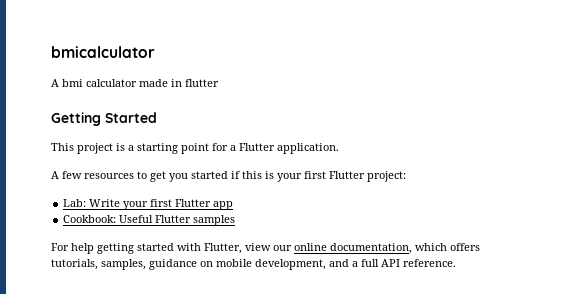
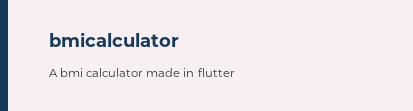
[51,112,157,126] [51,143,339,154] [51,171,406,182] [63,199,234,210] [63,215,236,226] [51,243,480,254] [51,259,456,270] // Getting Started // This project is a starting point for a Flutter application. // A few resources to get you started if this is your first Flutter project: // Lab: Write your first Flutter app // Cookbook: Useful Flutter samples // For help getting started with Flutter, view our online documentation, which offers tutorials, samples, guidance on mobile development, and a full API reference. -> (235, 72) none

